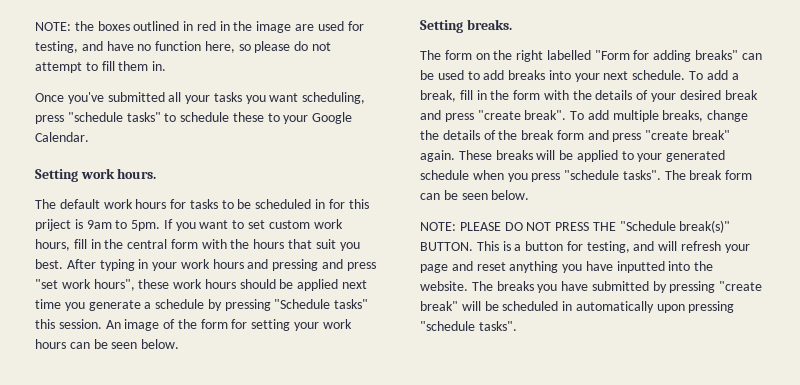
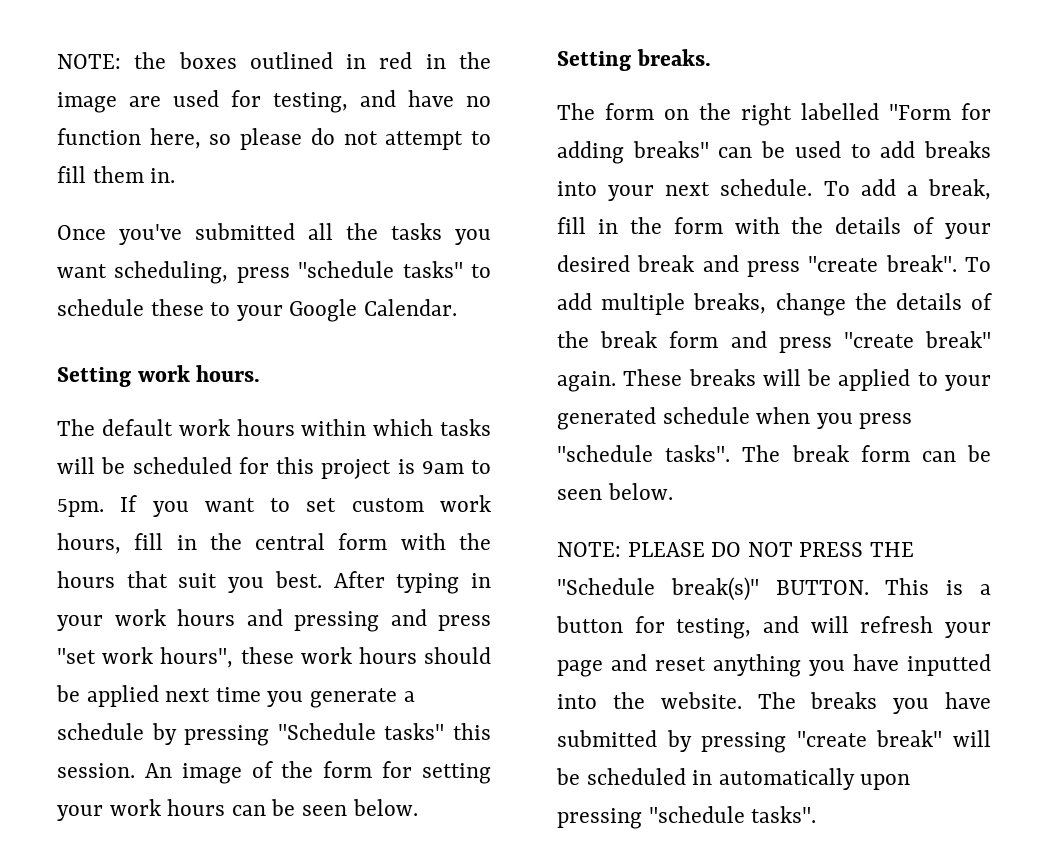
[185,95,211,104] your -> [346,223,378,240] the
[170,199,326,209] for tasks to be scheduled in -> [301,419,491,436] [57,457,232,474] within which tasks will be scheduled
[35,219,71,231] priject -> [321,459,392,479] project

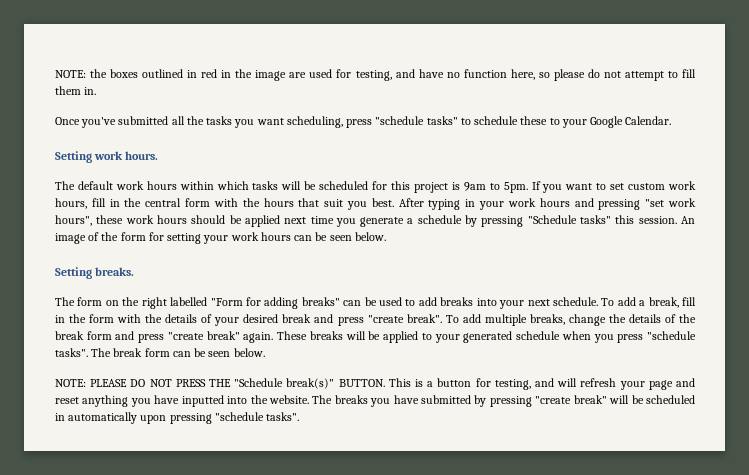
[390,609,491,631] and press -> (641, 204) none

